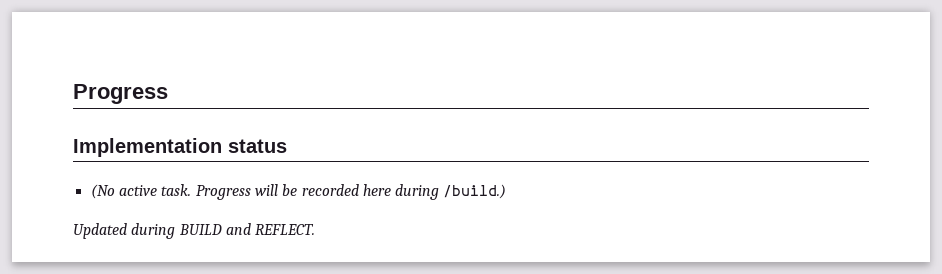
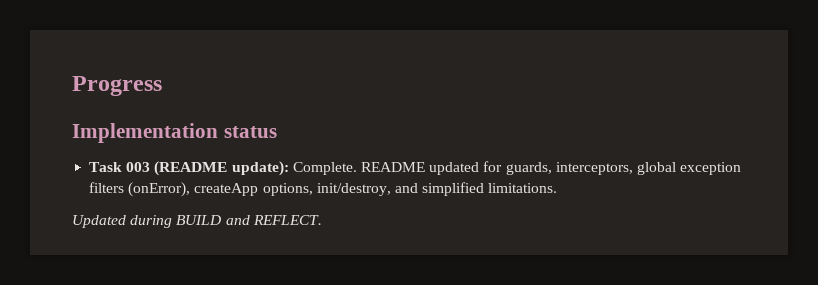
[90,184,507,200] (No active task. Progress will be recorded here during /build.) -> [89,161,742,176] [89,182,558,197] Task 003 (README update): Complete. README updated for guards, interceptors, global exception filters (onError), createApp options, init/destroy, and simplified limitations.

